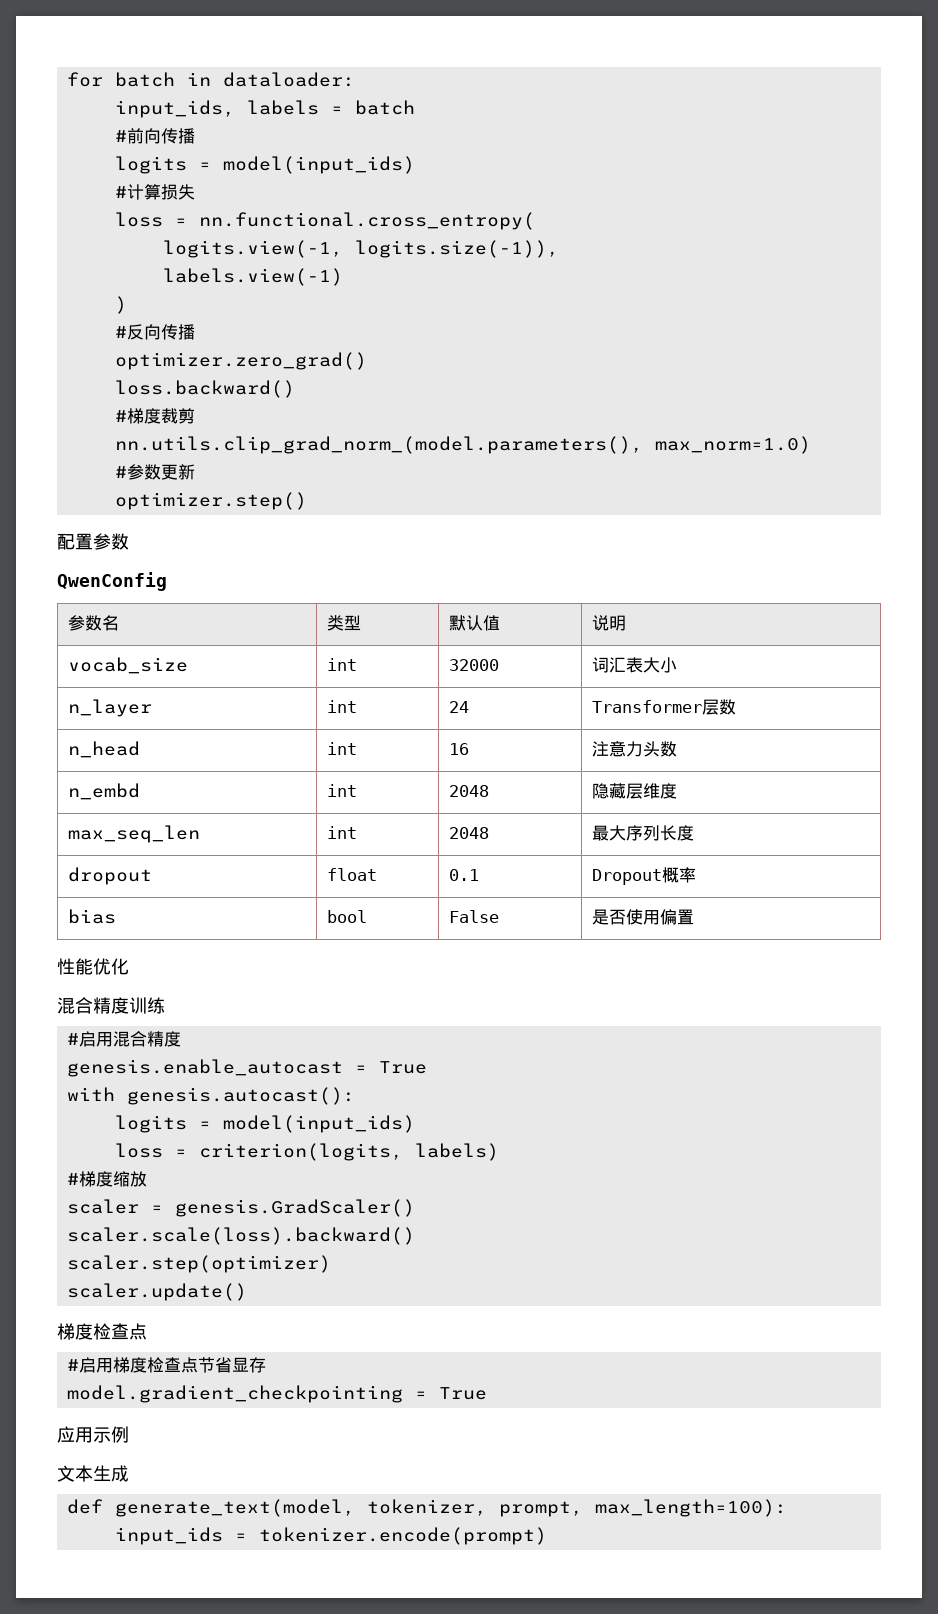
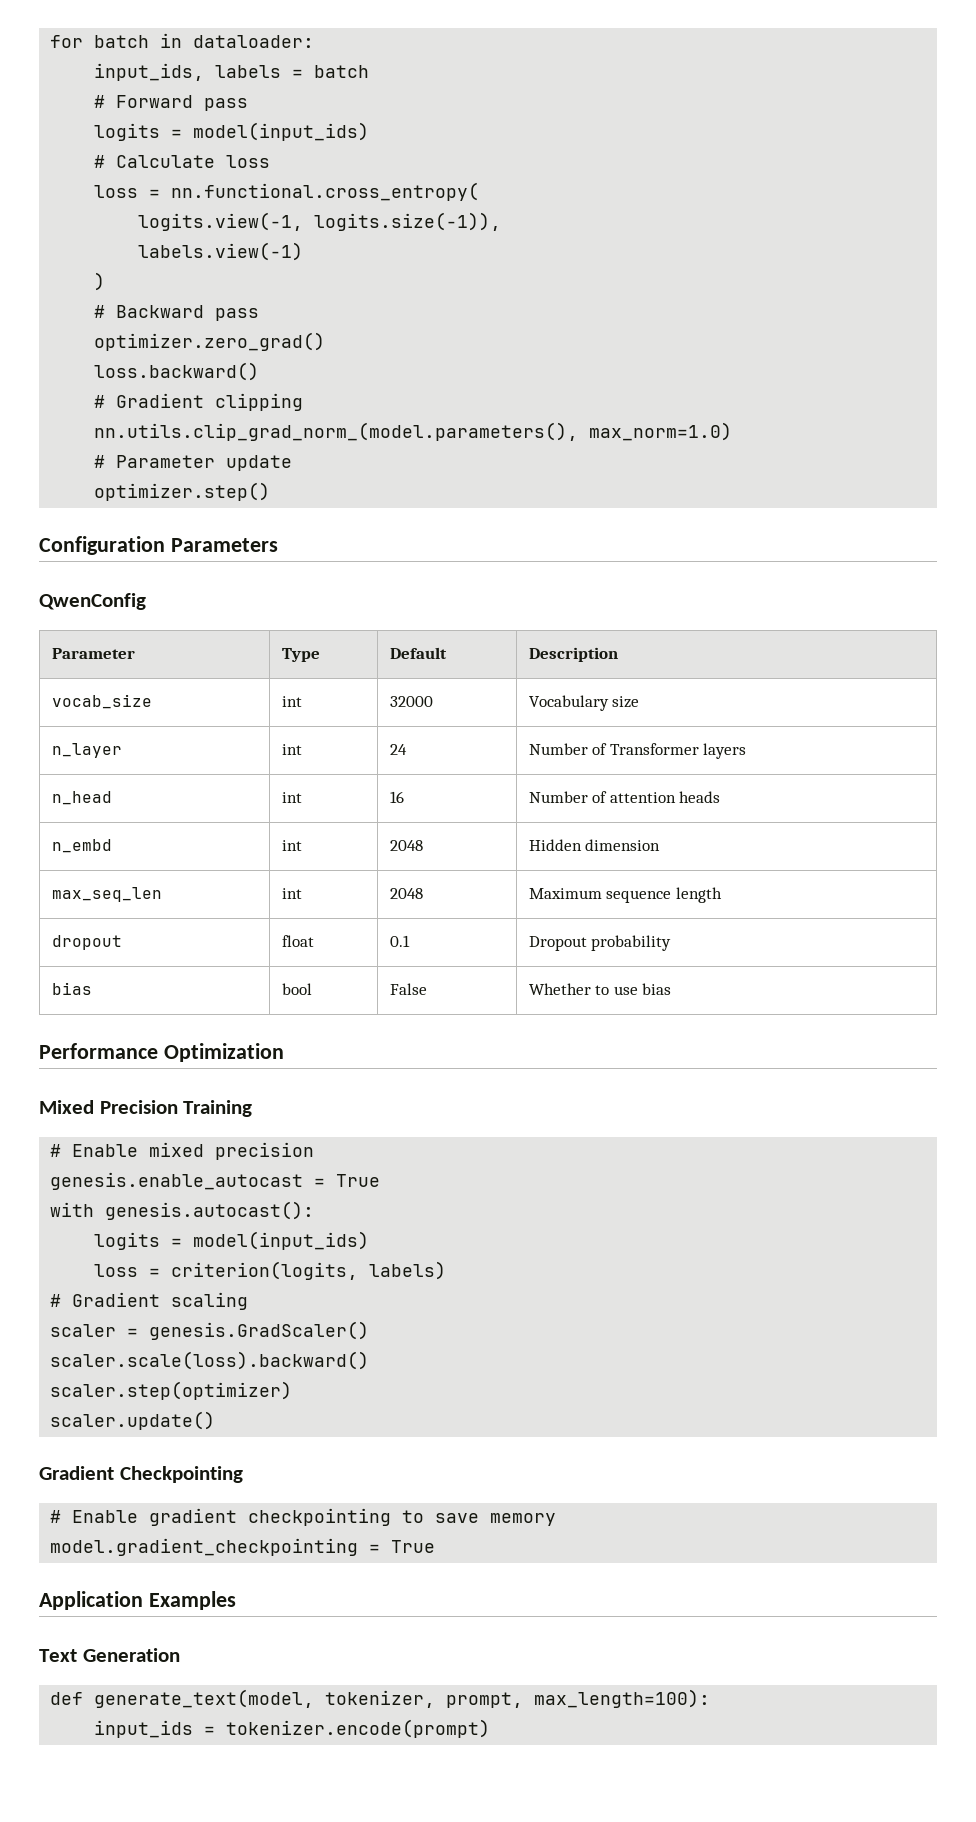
[126,128,195,144] 前向传播 -> [116,95,249,111] Forward pass
[126,184,195,200] 计算损失 -> [116,155,271,168] Calculate loss
[126,324,195,340] 反向传播 -> [116,305,260,321] Backward pass
[126,408,195,424] 梯度裁剪 -> [116,393,304,411] Gradient clipping
[126,464,195,480] 参数更新 -> [116,455,293,471] Parameter update
[57,533,129,550] 配置参数 -> [39,536,278,555] Configuration Parameters
[67,615,119,631] [326,615,361,631] [448,615,500,631] [591,615,626,631] 参数名 | 类型 | 默认值 | 说明 -> [51,648,135,659] [281,648,320,662] [389,647,447,659] [528,647,618,662] Parameter | Type | Default | Description
[591,657,677,673] 词汇表大小 -> [528,695,640,711] Vocabulary size
[591,699,736,715] Transformer层数 -> [528,743,747,759] Number of Transformer layers
[591,741,677,757] 注意力头数 -> [528,791,721,803] Number of attention heads
[591,783,677,799] 隐藏层维度 -> [528,839,661,851] Hidden dimension
[591,825,694,841] 最大序列长度 -> [528,887,722,903] Maximum sequence length
[661,867,696,883] 概率 -> [591,935,672,951] probability
[591,909,694,925] [57,958,129,975] [57,997,165,1014] [66,1031,181,1047] 是否使用偏置 // 性能优化 // 混合精度训练 // #启用混合精度 -> [528,983,672,995] [39,1043,284,1062] [39,1100,253,1117] [50,1142,315,1160] Whether to use bias // Performance Optimization // Mixed Precision Training // # Enable mixed precision
[78,1171,147,1187] 梯度缩放 -> [72,1292,249,1310] Gradient scaling
[57,1323,147,1340] [66,1357,266,1373] 梯度检查点 // #启用梯度检查点节省显存 -> [39,1466,243,1483] [50,1508,557,1526] Gradient Checkpointing // # Enable gradient checkpointing to save memory
[57,1426,129,1443] [57,1465,129,1482] 应用示例 // 文本生成 -> [39,1591,236,1610] [39,1648,180,1662] Application Examples // Text Generation

